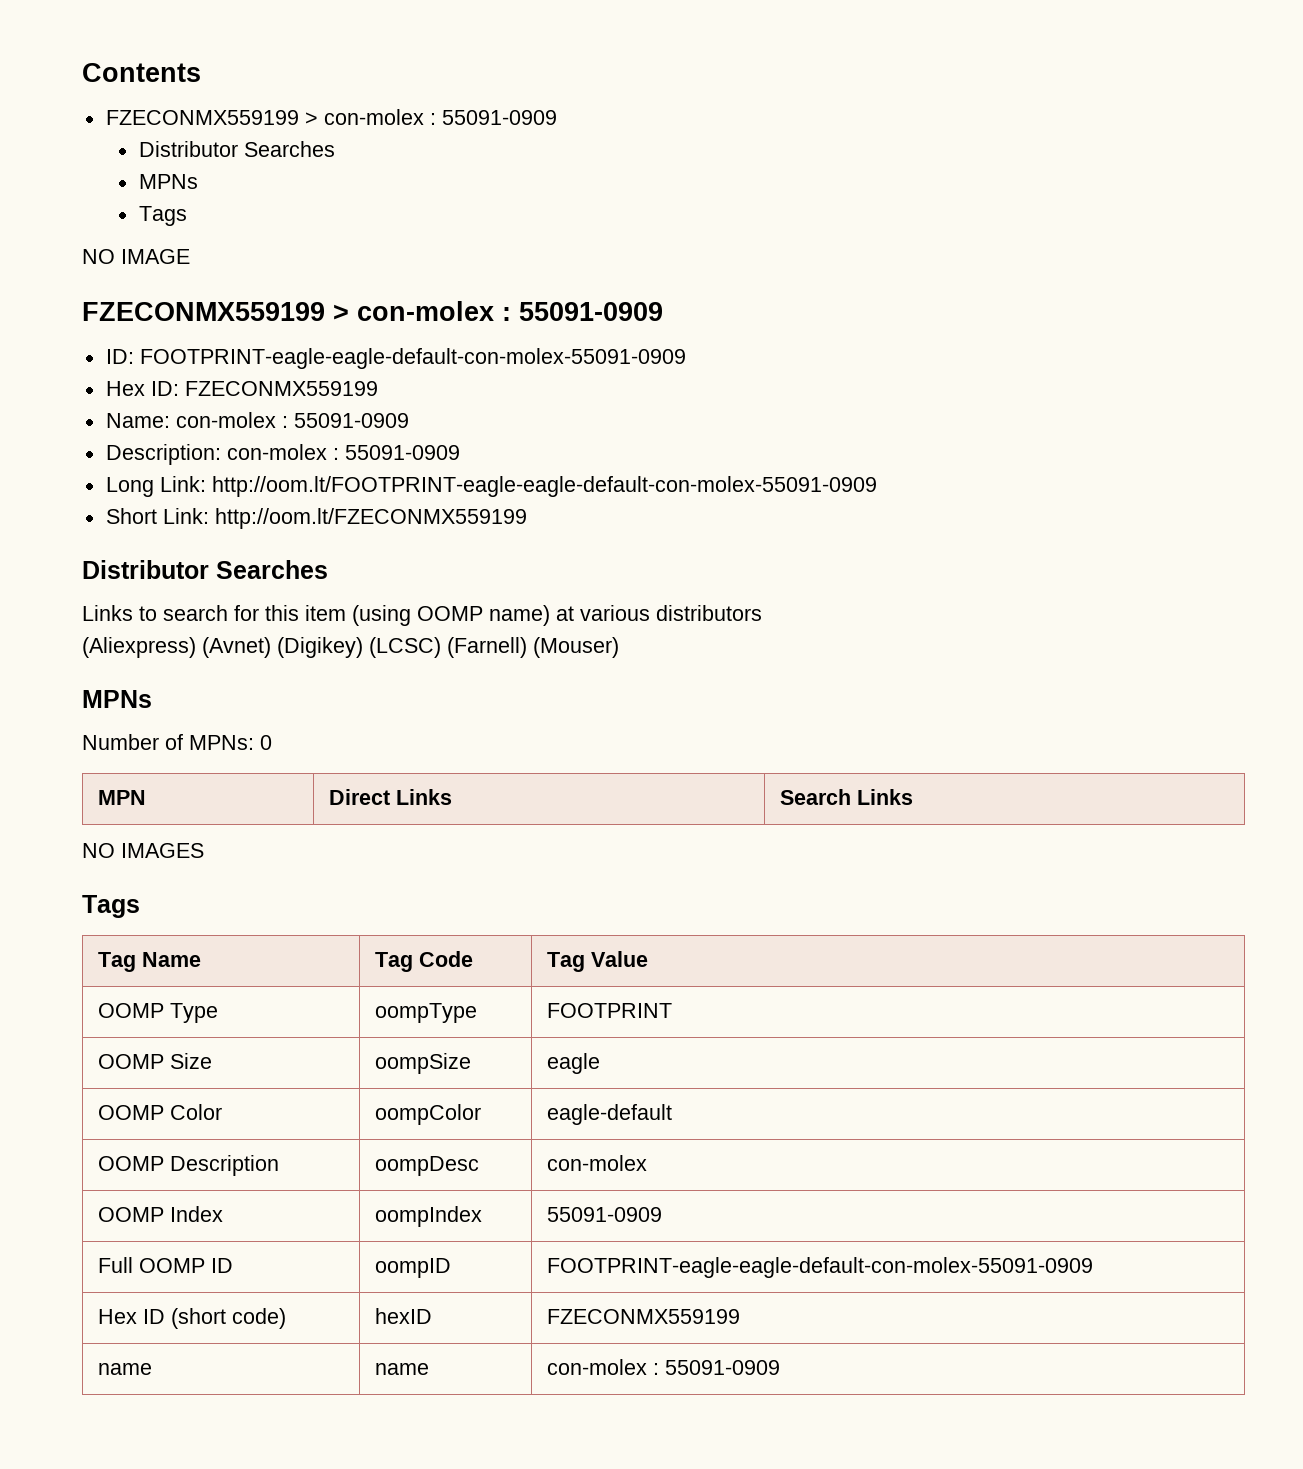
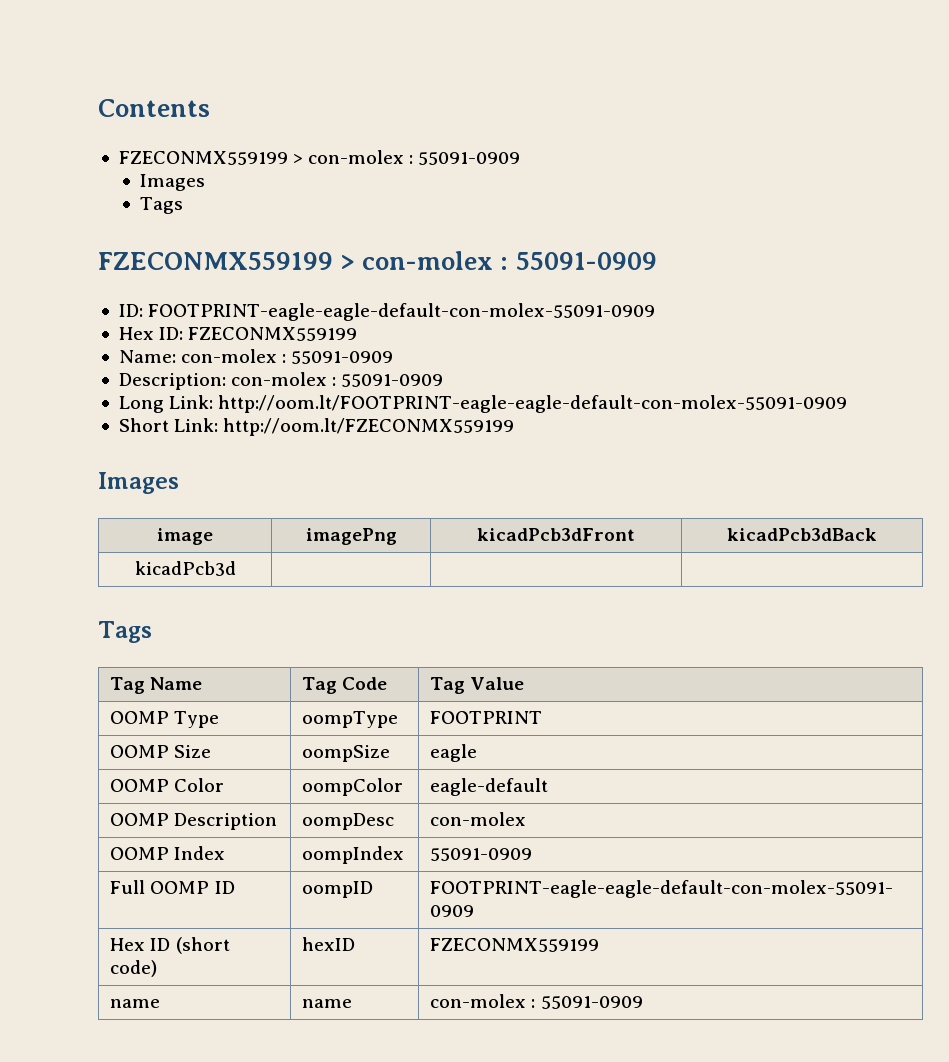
[138,141,335,157] [138,174,198,189] [138,206,187,226] [82,249,190,264] Distributor Searches // MPNs // Tags // NO IMAGE -> [140,174,206,191] [140,197,184,214] Images // Tags
[82,560,328,579] [82,605,762,626] [82,637,619,658] [82,690,152,708] [82,734,272,750] [97,790,146,805] [328,789,452,805] [779,789,913,805] [82,843,204,858] Distributor Searches // Links to search for this item (using OOMP name) at various distributors // (Aliexpress) (Avnet) (Digikey) (LCSC) (Farnell) (Mouser) // MPNs // Number of MPNs: 0 // MPN | Direct Links | Search Links // NO IMAGES -> [98,472,179,494] [157,528,213,545] [305,528,397,545] [477,528,635,541] [727,528,877,541] [134,561,236,576] Images // image | imagePng | kicadPcb3dFront | kicadPcb3dBack // kicadPcb3d | | |

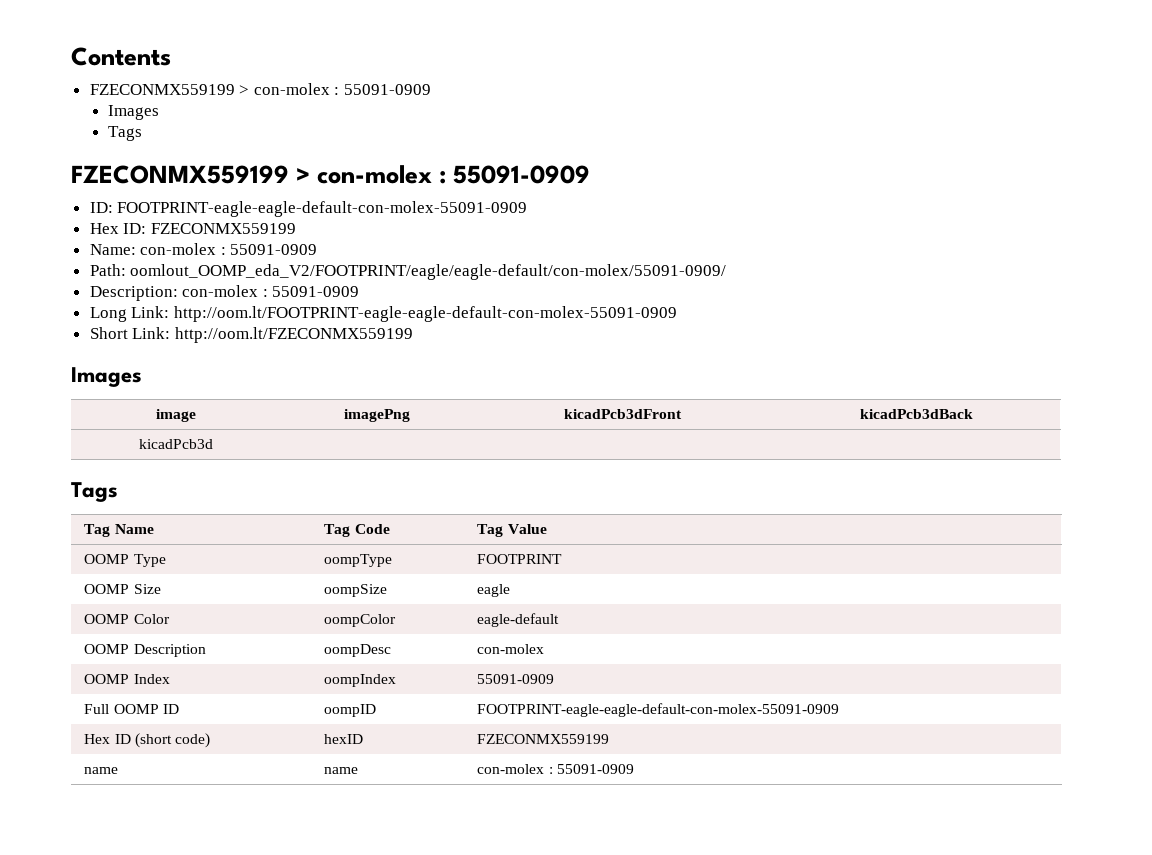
(394, 357) none -> [89,264,727,280] // Path: oomlout_OOMP_eda_V2/FOOTPRINT/eagle/eagle-default/con-molex/55091-0909/

